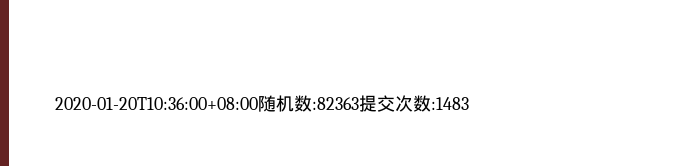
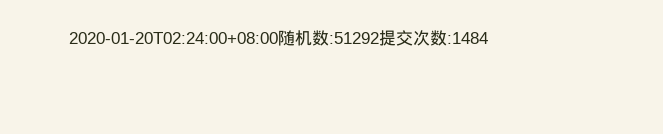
[55,95,359,112] 2020-01-20T10:36:00+08:00随机数:82363 -> [69,30,379,46] 2020-01-20T02:24:00+08:00随机数:51292
[431,97,469,110] :1483 -> [447,32,488,44] :1484

